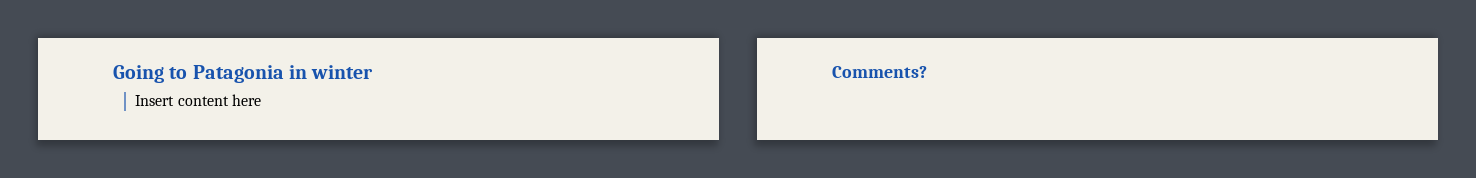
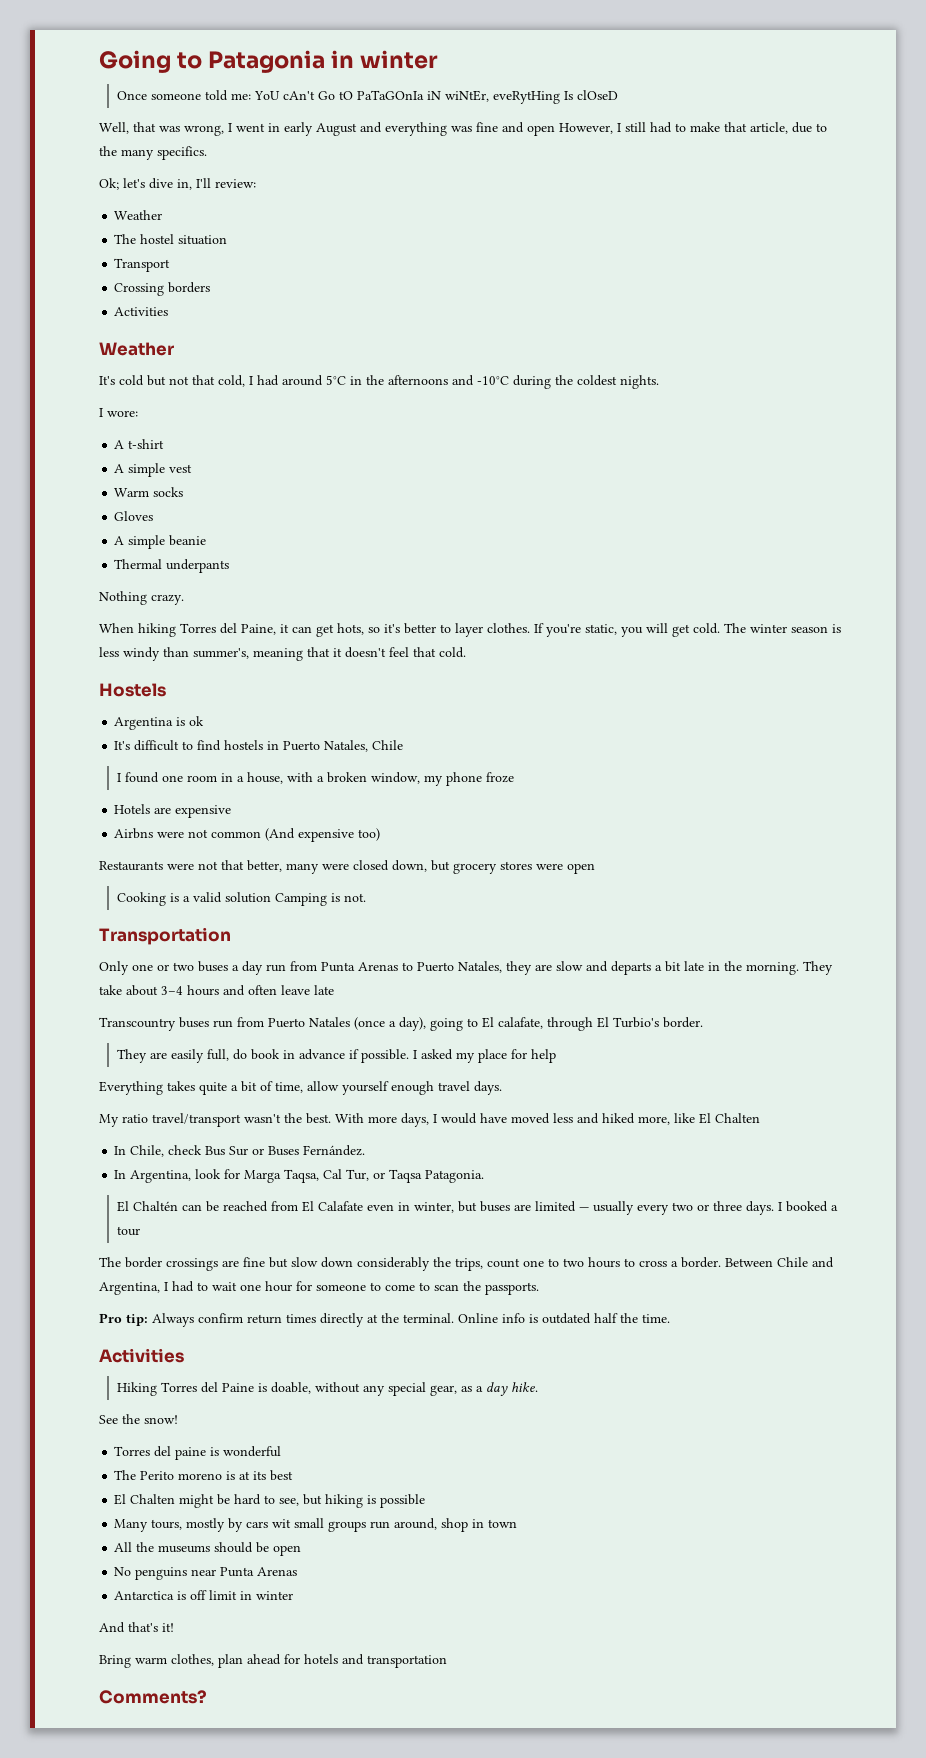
[135,94,261,106] Insert content here -> [116,90,618,104] [99,122,827,136] [99,146,207,160] [99,178,256,190] [114,210,163,220] [114,234,228,245] [114,258,171,272] [114,282,211,296] [114,307,169,316] [99,342,174,356] [99,375,659,389] [99,408,138,417] [114,439,165,449] [114,463,193,477] [114,487,184,497] [114,511,154,521] [114,535,207,549] [114,559,230,573] [99,591,184,605] [99,623,841,637] [99,647,466,661] [99,683,166,697] [114,716,205,730] [114,740,404,752] [116,772,514,786] [114,804,232,818] [114,828,381,842] [99,860,595,874] [116,892,366,906] [99,927,231,945] [99,961,833,975] [99,985,334,996] [99,1017,703,1031] [116,1049,556,1063] [99,1081,502,1095] [99,1113,760,1127] [114,1145,366,1157] [114,1169,485,1183] [116,1201,838,1215] [116,1226,140,1236] [99,1257,834,1271] [99,1281,539,1295] [99,1313,670,1327] [99,1348,184,1363] [116,1382,538,1396] [99,1414,178,1424] [114,1446,282,1460] [114,1470,294,1481] [114,1494,426,1508] [114,1518,518,1532] [114,1542,302,1556] [114,1567,298,1580] [114,1590,294,1600] [99,1622,174,1633] [99,1654,447,1668] Once someone told me: YoU cAn't Go tO PaTaGOnIa iN wiNtEr, eveRytHing Is clOseD // Well, that was wrong, I went in early August and everything was fine and open However, I still had to make that article, due to the many specifics. // Ok; let's dive in, I'll review: // Weather // The hostel situation // Transport // Crossing borders // Activities // Weather // It's cold but not that cold, I had around 5°C in the afternoons and -10°C during the coldest nights. // I wore: // A t-shirt // A simple vest // Warm socks // Gloves // A simple beanie // Thermal underpants // Nothing crazy. // When hiking Torres del Paine, it can get hots, so it's better to layer clothes. If you're static, you will get cold. The winter season is less windy than summer's, meaning that it doesn't feel that cold. // Hostels // Argentina is ok // It's difficult to find hostels in Puerto Natales, Chile // I found one room in a house, with a broken window, my phone froze // Hotels are expensive // Airbns were not common (And expensive too) // Restaurants were not that better, many were closed down, but grocery stores were open // Cooking is a valid solution Camping is not. // Transportation // Only one or two buses a day run from Punta Arenas to Puerto Natales, they are slow and departs a bit late in the morning. They take about 3–4 hours and often leave late // Transcountry buses run from Puerto Natales (once a day), going to El calafate, through El Turbio's border. // They are easily full, do book in advance if possible. I asked my place for help // Everything takes quite a bit of time, allow yourself enough travel days. // My ratio travel/transport wasn't the best. With more days, I would have moved less and hiked more, like El Chalten // In Chile, check Bus Sur or Buses Fernández. // In Argentina, look for Marga Taqsa, Cal Tur, or Taqsa Patagonia. // El Chaltén can be reached from El Calafate even in winter, but buses are limited — usually every two or three days. I booked a tour // The border crossings are fine but slow down considerably the trips, count one to two hours to cross a border. Between Chile and Argentina, I had to wait one hour for someone to come to scan the passports. // Pro tip: Always confirm return times directly at the terminal. Online info is outdated half the time. // Activities // Hiking Torres del Paine is doable, without any special gear, as a day hike. // See the snow! // Torres del paine is wonderful // The Perito moreno is at its best // El Chalten might be hard to see, but hiking is possible // Many tours, mostly by cars wit small groups run around, shop in town // All the museums should be open // No penguins near Punta Arenas // Antarctica is off limit in winter // And that's it! // Bring warm clothes, plan ahead for hotels and transportation

